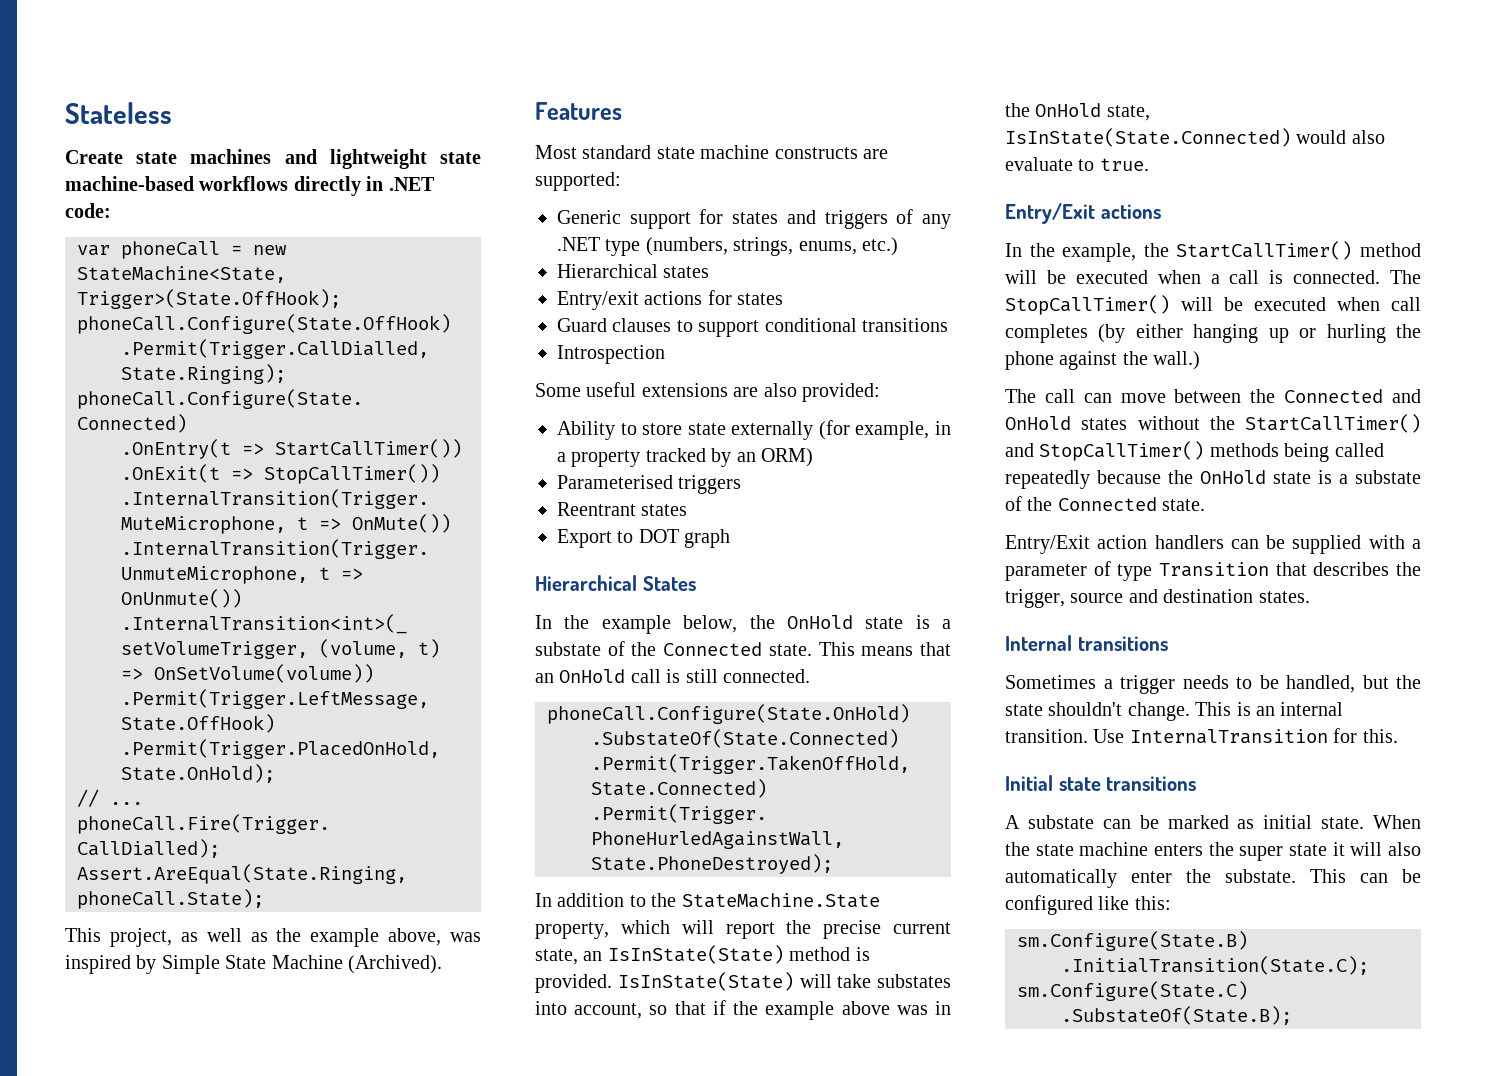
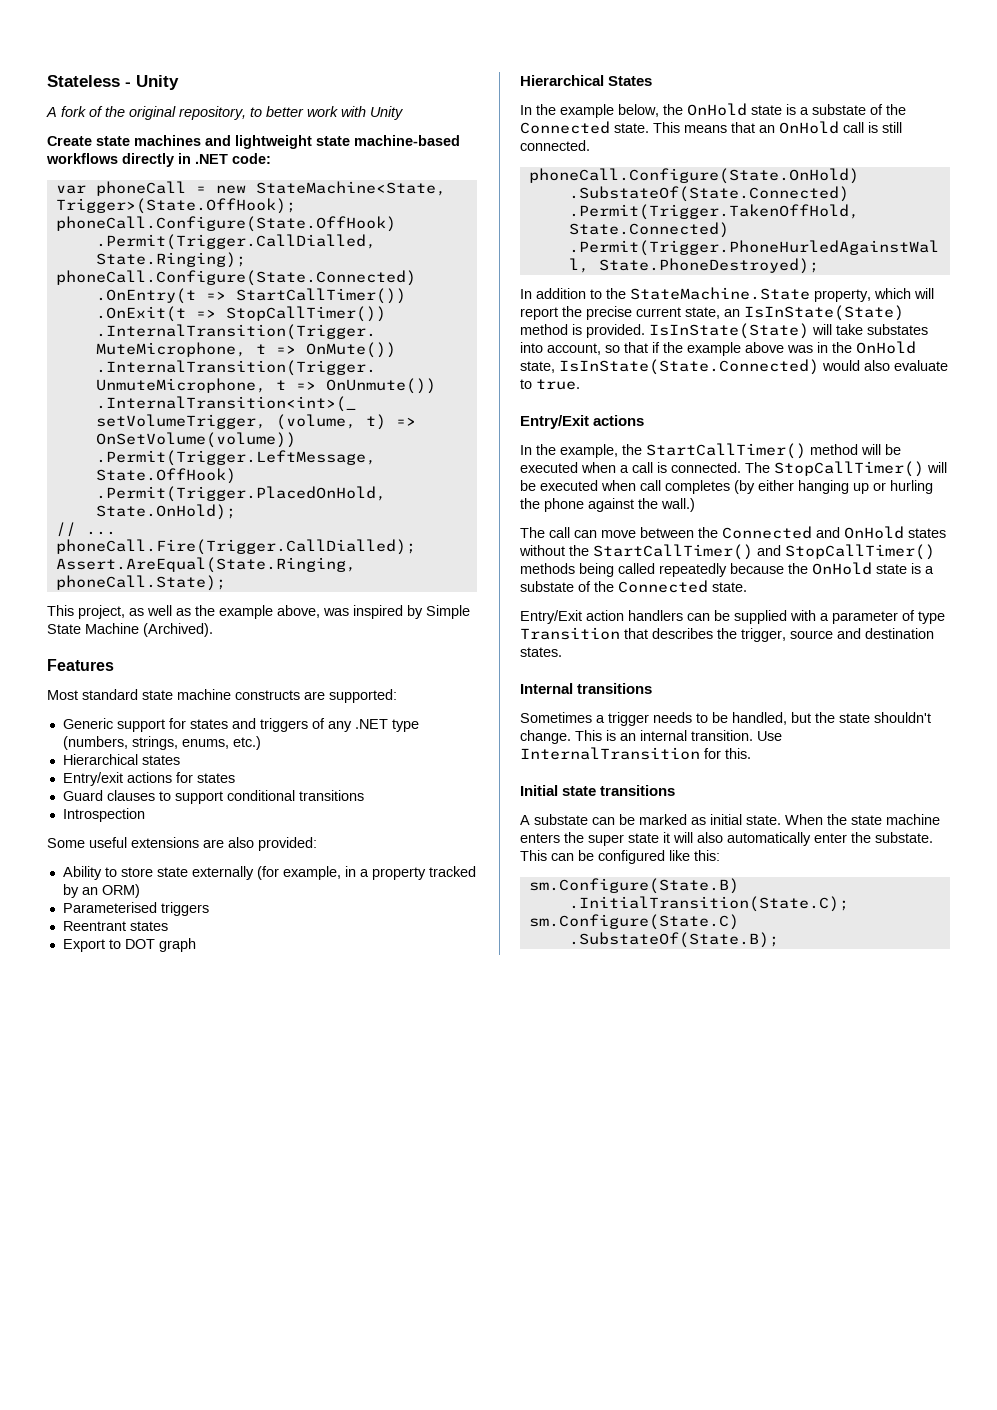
(172, 113) none -> [125,75,179,90] [46,106,403,120] - Unity // A fork of the original repository, to better work with Unity

